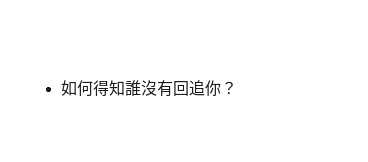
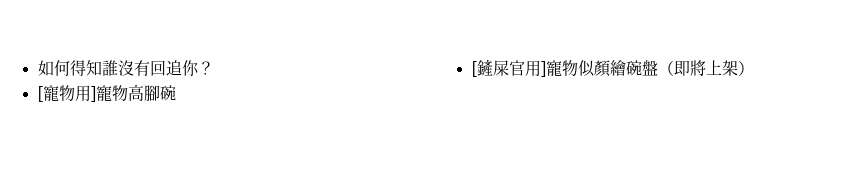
(237, 88) none -> [37,84,176,102] [471,59,754,77] // [寵物用]寵物高腳碗 // [鏟屎官用]寵物似顏繪碗盤（即將上架）

